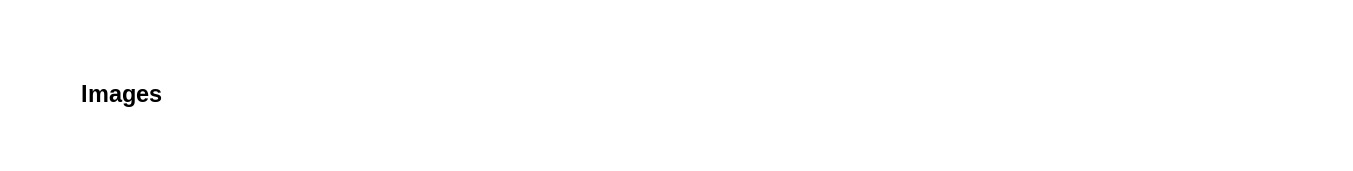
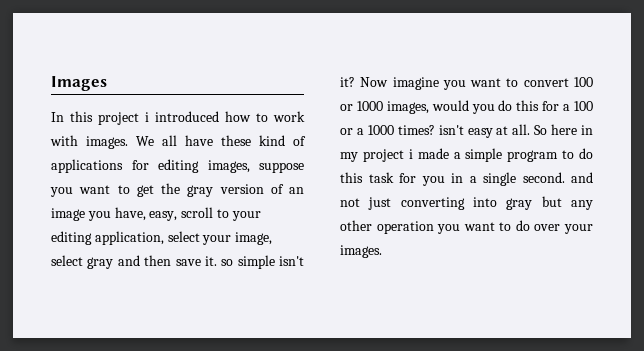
(162, 96) none -> [51,111,305,125] [50,135,306,149] [51,159,304,173] [50,183,304,197] [51,207,261,221] [51,231,273,245] [51,255,304,269] [340,77,593,90] [340,100,593,114] [340,124,593,138] [340,148,593,162] [340,172,593,186] [340,196,593,210] [340,220,593,234] [340,245,382,258] // In this project i introduced how to work with images. We all have these kind of applications for editing images, suppose you want to get the gray version of an image you have, easy, scroll to your editing application, select your image, select gray and then save it. so simple isn't it? Now imagine you want to convert 100 or 1000 images, would you do this for a 100 or a 1000 times? isn't easy at all. So here in my project i made a simple program to do this task for you in a single second. and not just converting into gray but any other operation you want to do over your images.

